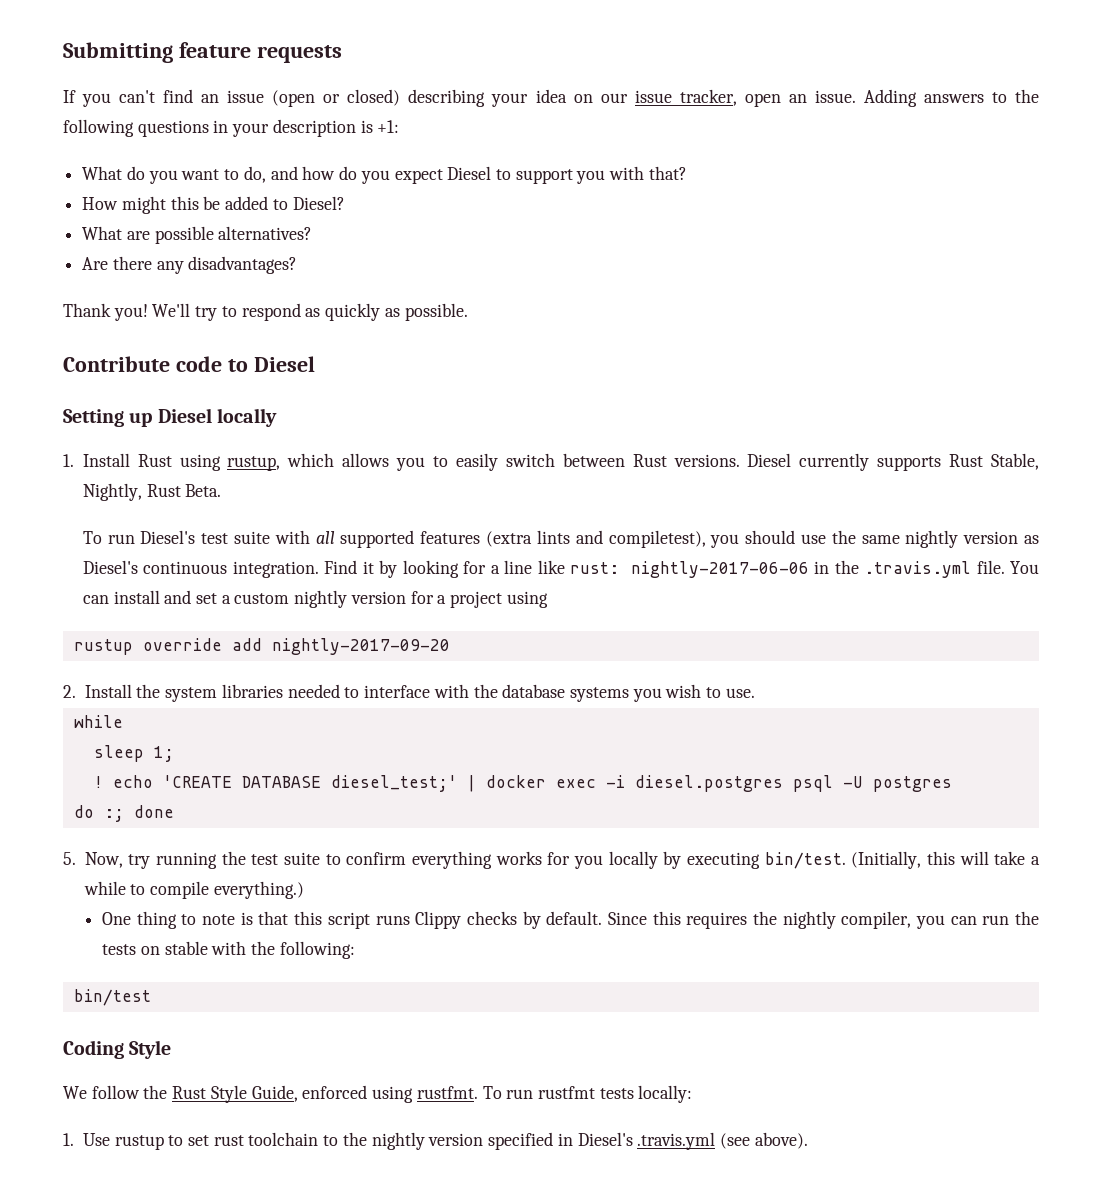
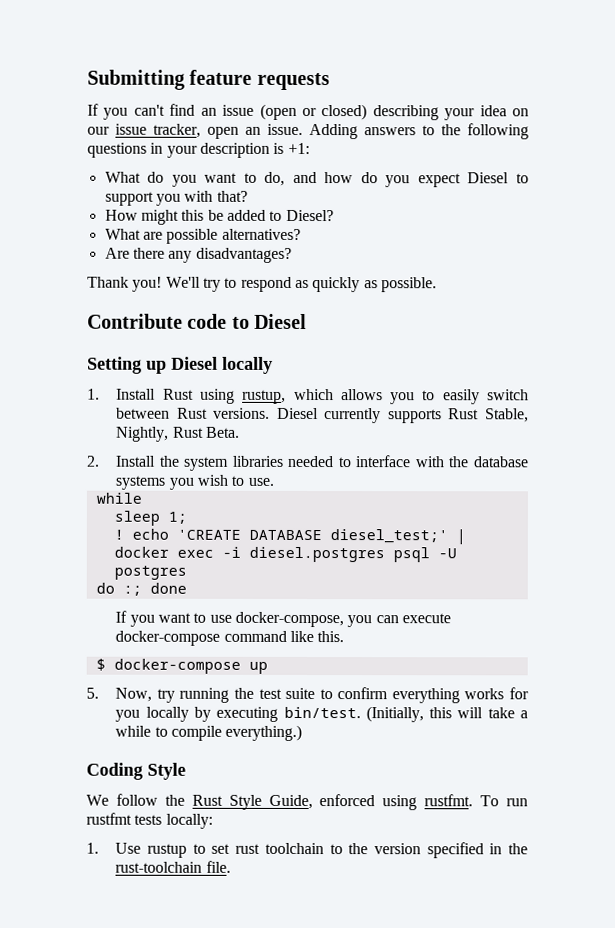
[82,530,1040,548] [82,560,1039,578] [82,590,548,608] [73,638,450,655] // To run Diesel's test suite with all supported features (extra lints and compiletest), you should use the same nightly version as Diesel's continuous integration. Find it by looking for a line like rust: nightly-2017-06-06 in the .travis.yml file. You can install and set a custom nightly version for a project using // rustup override add nightly-2017-09-20 -> (240, 432) none
(174, 811) none -> [115,610,451,628] [115,630,345,646] [95,658,268,674] // If you want to use docker-compose, you can execute docker-compose command like this. // $ docker-compose up
[102,911,1040,929] [102,941,355,959] [73,989,151,1006] // One thing to note is that this script runs Clippy checks by default. Since this requires the nightly compiler, you can run the tests on stable with the following: // bin/test -> (303, 732) none
[371,1132,425,1150] nightly -> (369, 849) none
[577,1132,808,1150] Diesel's .travis.yml (see above). -> [508,843,528,855] [115,860,231,873] the rust-toolchain file.

